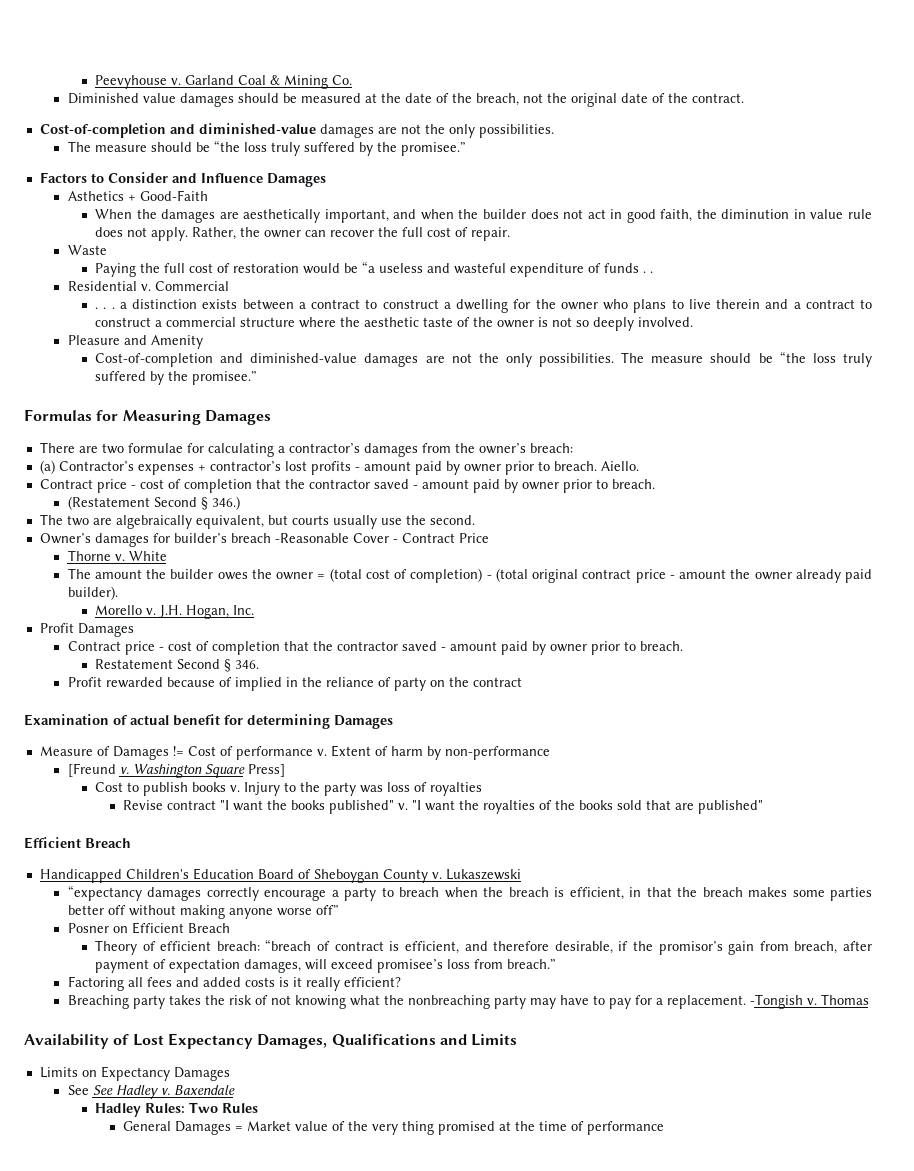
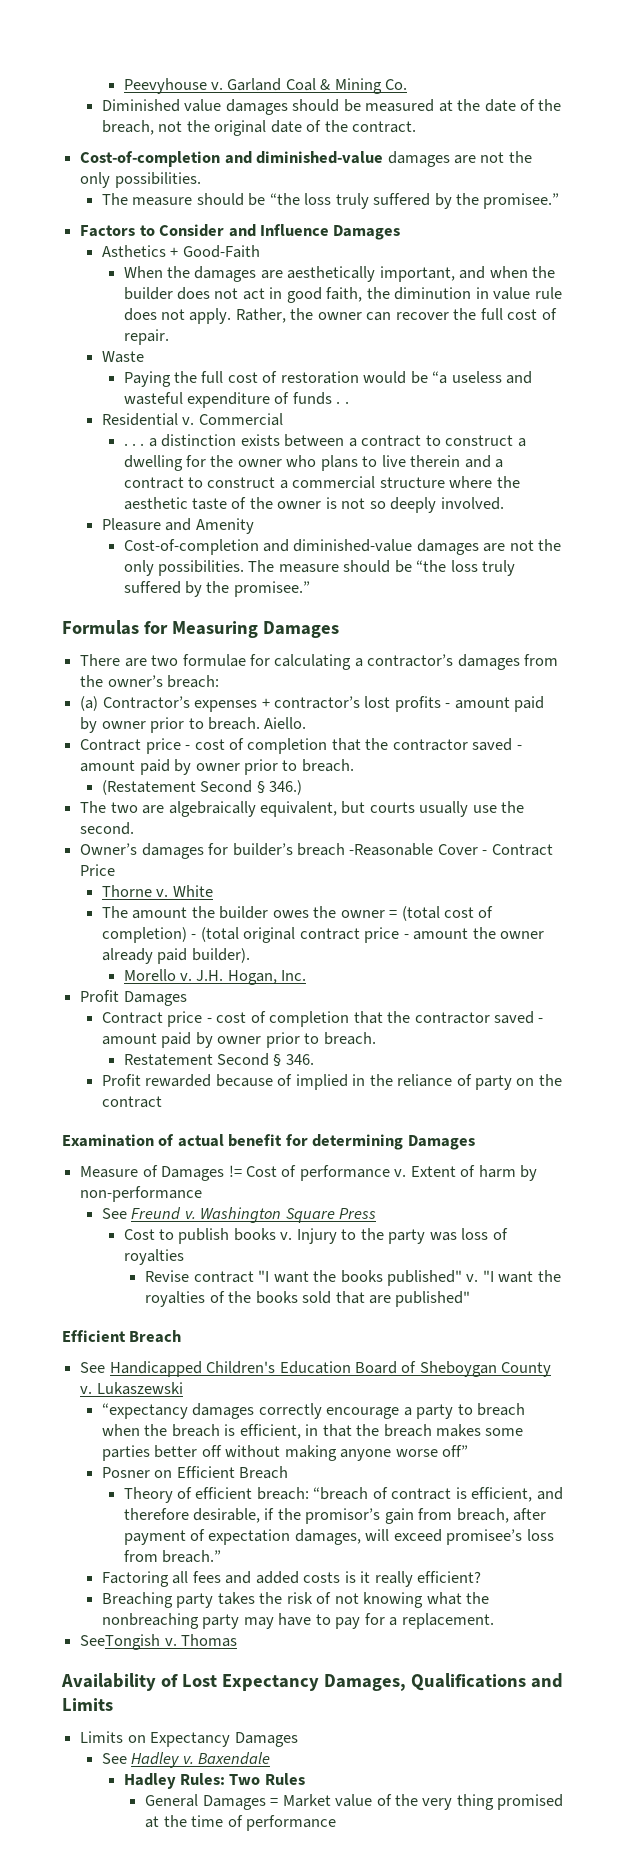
[67,763,116,777] [Freund -> [101,1207,182,1220] See Freund
[247,764,285,777] Press] -> [339,1208,377,1219] Press
(131, 843) none -> [80,1362,106,1373] See
[749,994,803,1009] -Tongish -> [80,1634,161,1650] // SeeTongish
[92,1085,113,1095] See -> (127, 1758) none

